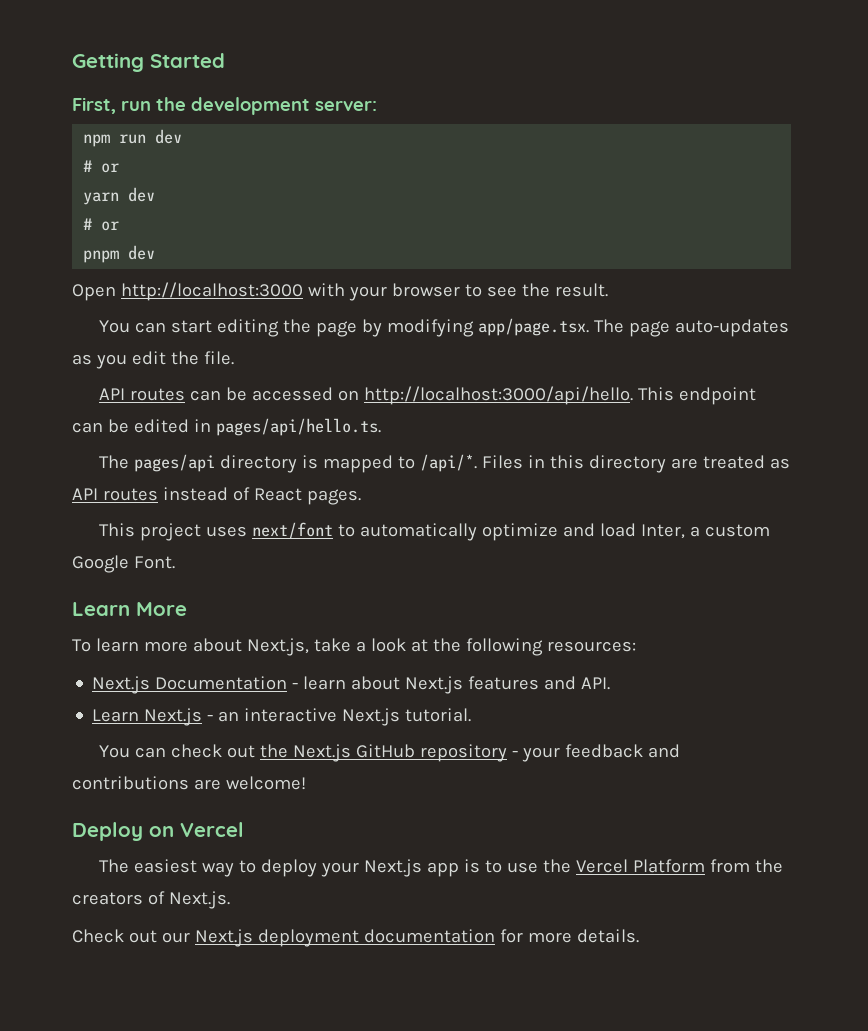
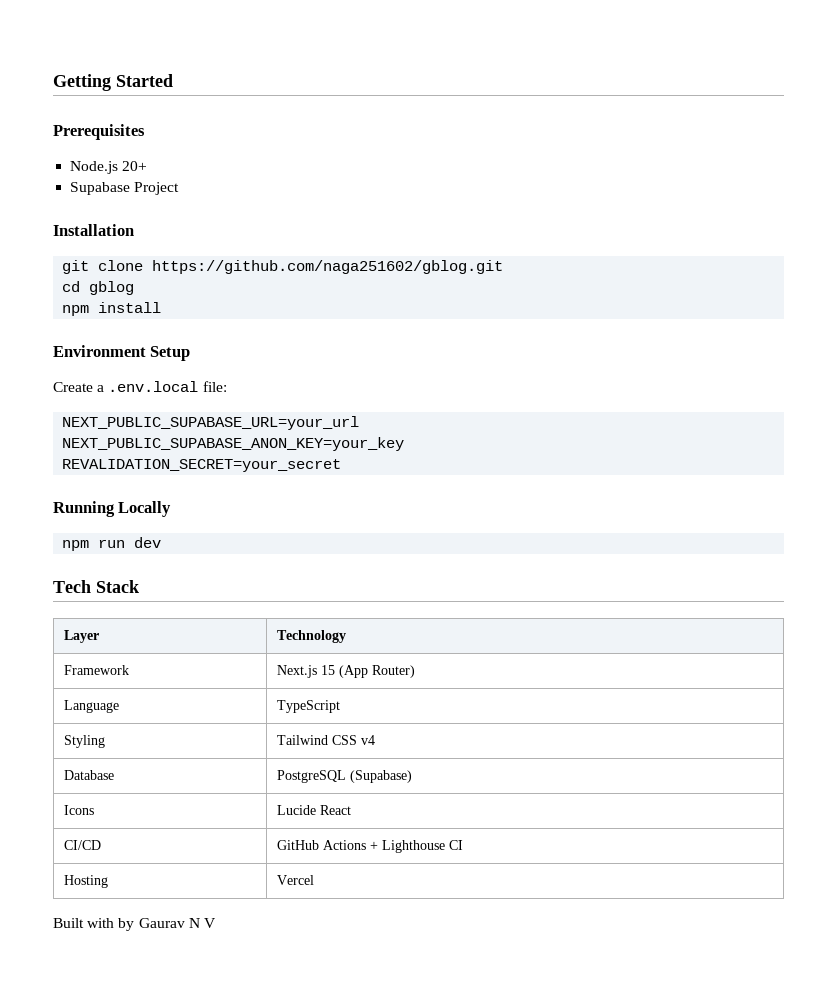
[72,97,377,115] [83,129,183,147] [83,160,120,173] [83,187,156,205] [83,218,120,231] [83,245,156,263] [72,282,608,301] [99,318,790,337] [72,351,234,369] [99,386,757,405] [72,418,381,436] [99,454,791,473] [72,487,361,505] [99,522,771,541] [72,555,175,573] [72,602,187,616] [72,638,636,656] [92,676,611,694] [92,708,472,726] [99,744,681,762] [72,776,306,790] [72,822,244,841] [99,859,784,877] [72,891,230,909] [72,929,639,947] First, run the development server: // npm run dev // # or // yarn dev // # or // pnpm dev // Open http://localhost:3000 with your browser to see the result. // You can start editing the page by modifying app/page.tsx. The page auto-updates as you edit the file. // API routes can be accessed on http://localhost:3000/api/hello. This endpoint can be edited in pages/api/hello.ts. // The pages/api directory is mapped to /api/*. Files in this directory are treated as API routes instead of React pages. // This project uses next/font to automatically optimize and load Inter, a custom Google Font. // Learn More // To learn more about Next.js, take a look at the following resources: // Next.js Documentation - learn about Next.js features and API. // Learn Next.js - an interactive Next.js tutorial. // You can check out the Next.js GitHub repository - your feedback and contributions are welcome! // Deploy on Vercel // The easiest way to deploy your Next.js app is to use the Vercel Platform from the creators of Next.js. // Check out our Next.js deployment documentation for more details. -> [53,124,145,140] [70,161,148,174] [70,182,180,195] [53,224,134,236] [62,260,504,274] [62,281,135,295] [62,302,162,316] [53,345,191,361] [53,381,227,392] [62,416,360,430] [62,437,405,451] [62,459,342,472] [53,501,172,517] [62,537,162,551] [53,580,139,593] [63,630,99,643] [276,630,346,643] [63,665,129,675] [276,665,415,678] [63,700,119,713] [276,700,340,713] [63,735,105,748] [276,735,375,745] [63,770,114,780] [276,770,412,783] [63,805,94,815] [276,805,351,815] [63,840,101,850] [276,840,463,853] [63,875,108,888] [276,875,314,885] [53,918,216,931] Prerequisites // Node.js 20+ // Supabase Project // Installation // git clone https://github.com/naga251602/gblog.git // cd gblog // npm install // Environment Setup // Create a .env.local file: // NEXT_PUBLIC_SUPABASE_URL=your_url // NEXT_PUBLIC_SUPABASE_ANON_KEY=your_key // REVALIDATION_SECRET=your_secret // Running Locally // npm run dev // Tech Stack // Layer | Technology // Framework | Next.js 15 (App Router) // Language | TypeScript // Styling | Tailwind CSS v4 // Database | PostgreSQL (Supabase) // Icons | Lucide React // CI/CD | GitHub Actions + Lighthouse CI // Hosting | Vercel // Built with by Gaurav N V

